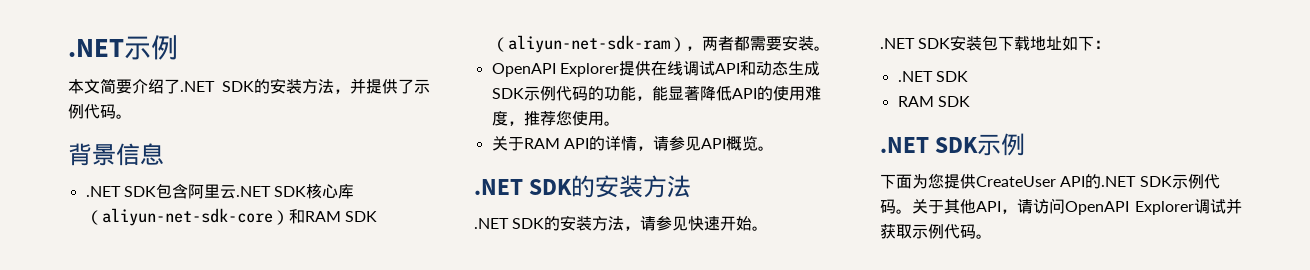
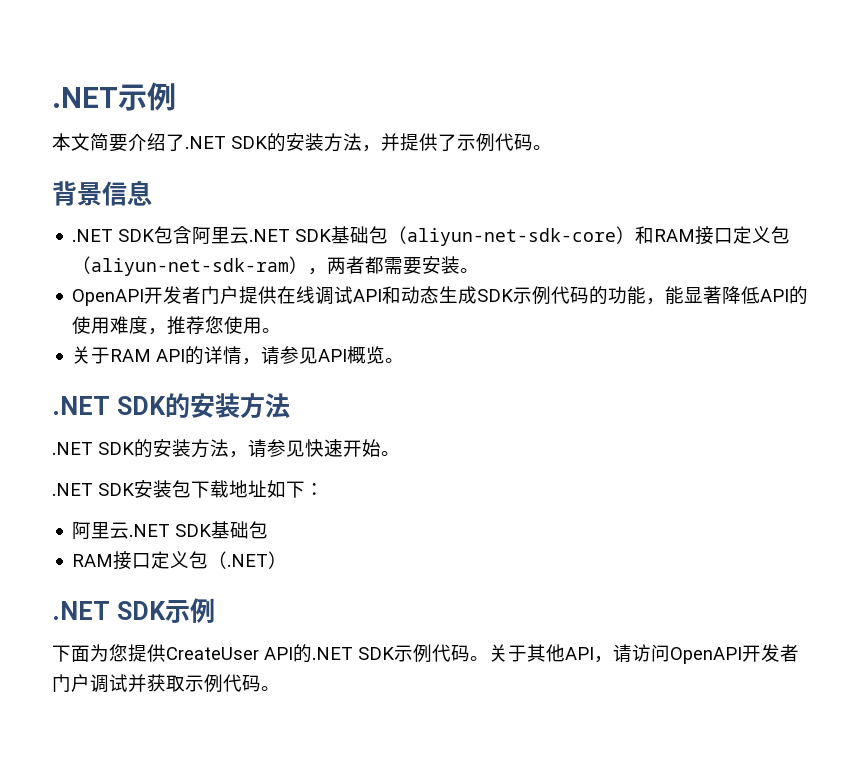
[306,184,355,199] 核心库 -> [331,226,389,244] 基础包
[344,211,377,222] SDK -> [695,226,791,245] 接口定义包
[559,63,619,77] Explorer -> [144,286,240,304] 开发者门户
[897,71,968,82] [897,96,970,107] .NET SDK // RAM SDK -> [72,521,269,540] [72,551,288,570] 阿里云.NET SDK基础包 // RAM接口定义包（.NET）
[1135,201,1194,215] Explorer -> [742,644,799,662] [52,674,90,692] 开发者门户

